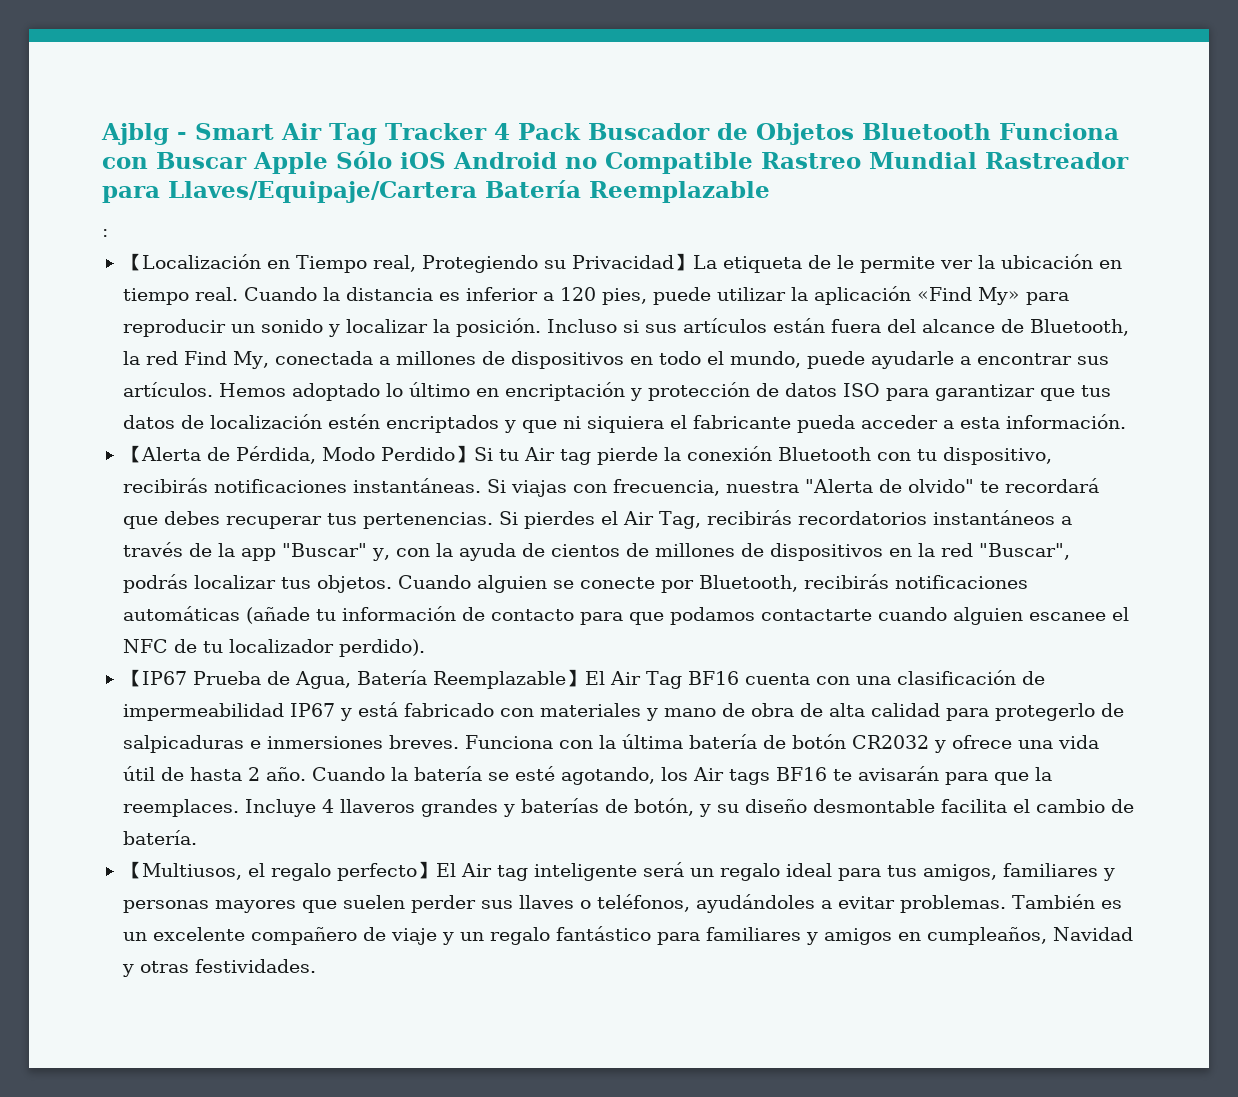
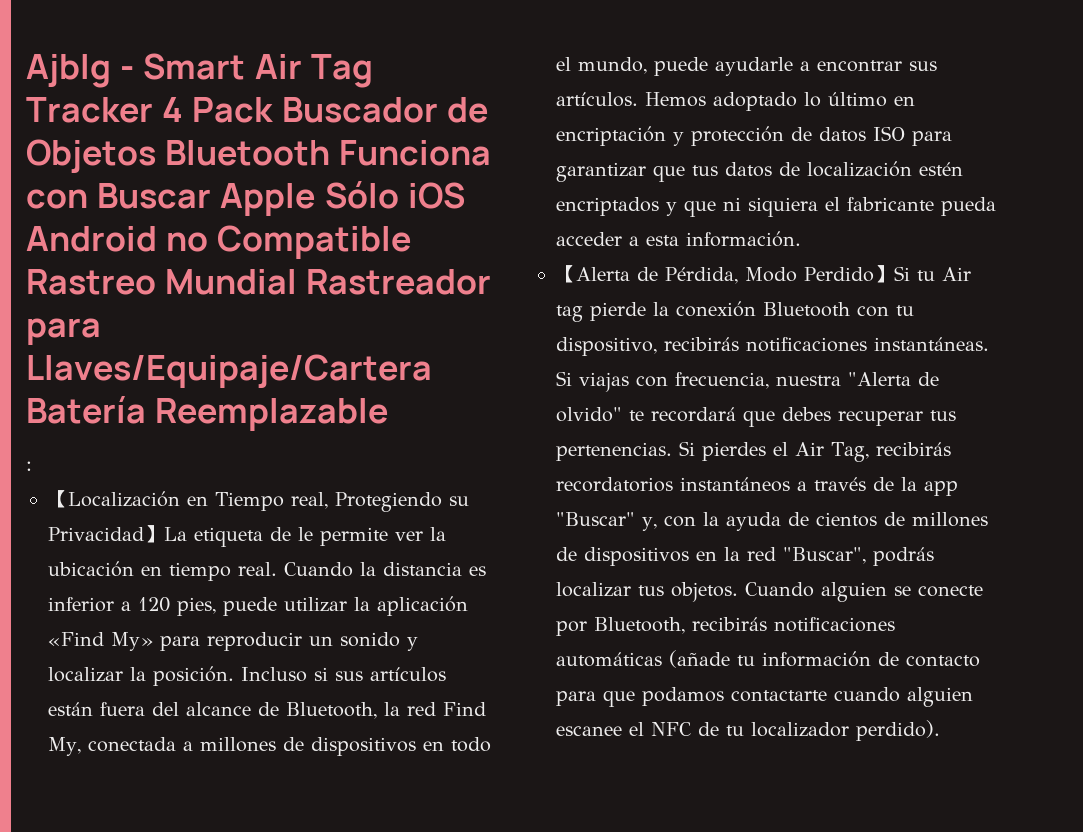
[122,669,1045,689] [122,702,1124,721] [122,734,1099,753] [122,766,1052,785] [122,798,1134,817] [122,830,197,845] [122,861,1115,881] [122,894,1122,913] [122,926,1133,945] [121,959,316,977] // 【IP67 Prueba de Agua, Batería Reemplazable】El Air Tag BF16 cuenta con una clasificación de impermeabilidad IP67 y está fabricado con materiales y mano de obra de alta calidad para protegerlo de salpicaduras e inmersiones breves. Funciona con la última batería de botón CR2032 y ofrece una vida útil de hasta 2 año. Cuando la batería se esté agotando, los Air tags BF16 te avisarán para que la reemplaces. Incluye 4 llaveros grandes y baterías de botón, y su diseño desmontable facilita el cambio de batería. // 【Multiusos, el regalo perfecto】El Air tag inteligente será un regalo ideal para tus amigos, familiares y personas mayores que suelen perder sus llaves o teléfonos, ayudándoles a evitar problemas. También es un excelente compañero de viaje y un regalo fantástico para familiares y amigos en cumpleaños, Navidad y otras festividades. -> (940, 730) none

